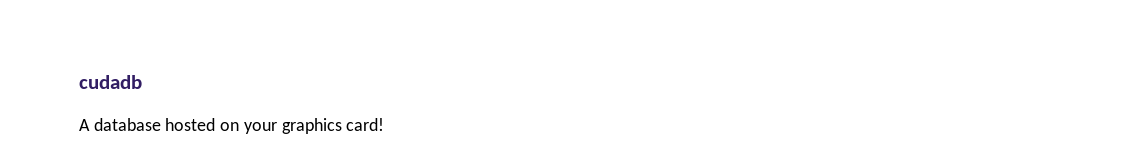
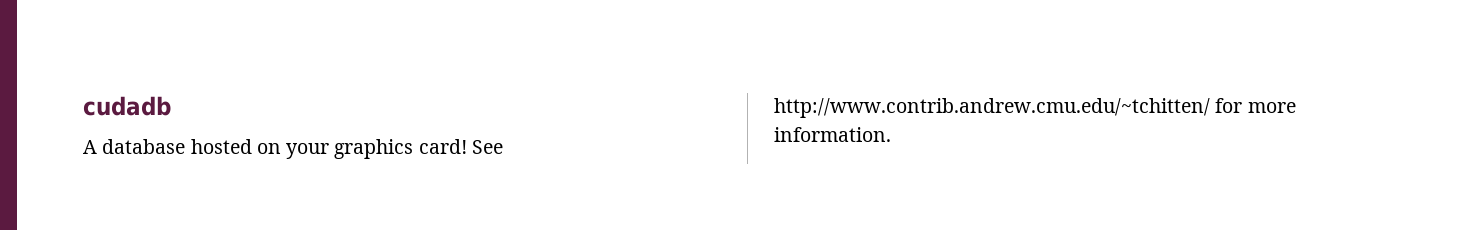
(385, 124) none -> [471,140,503,154] [774,98,1296,118] [774,127,891,142] See http://www.contrib.andrew.cmu.edu/~tchitten/ for more information.

